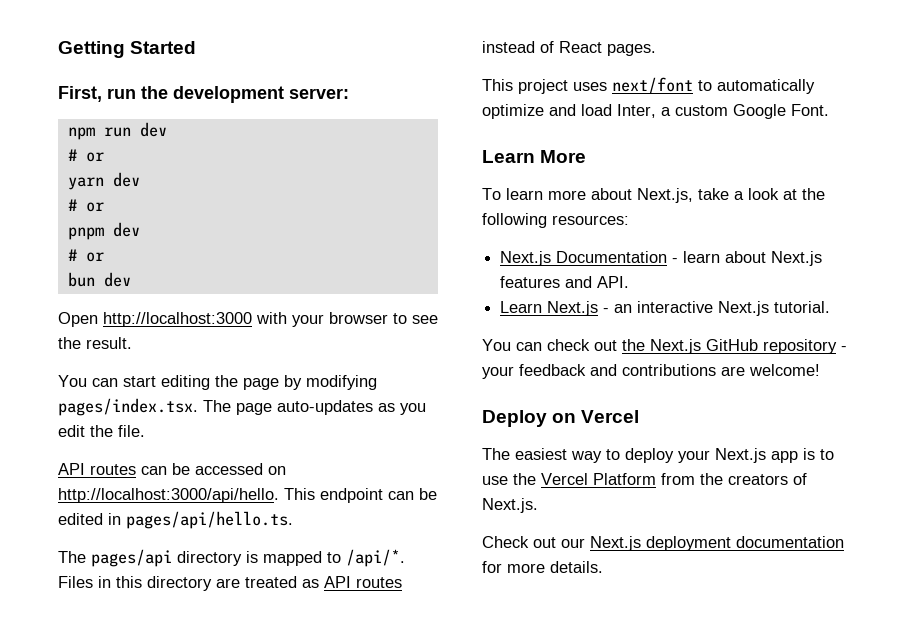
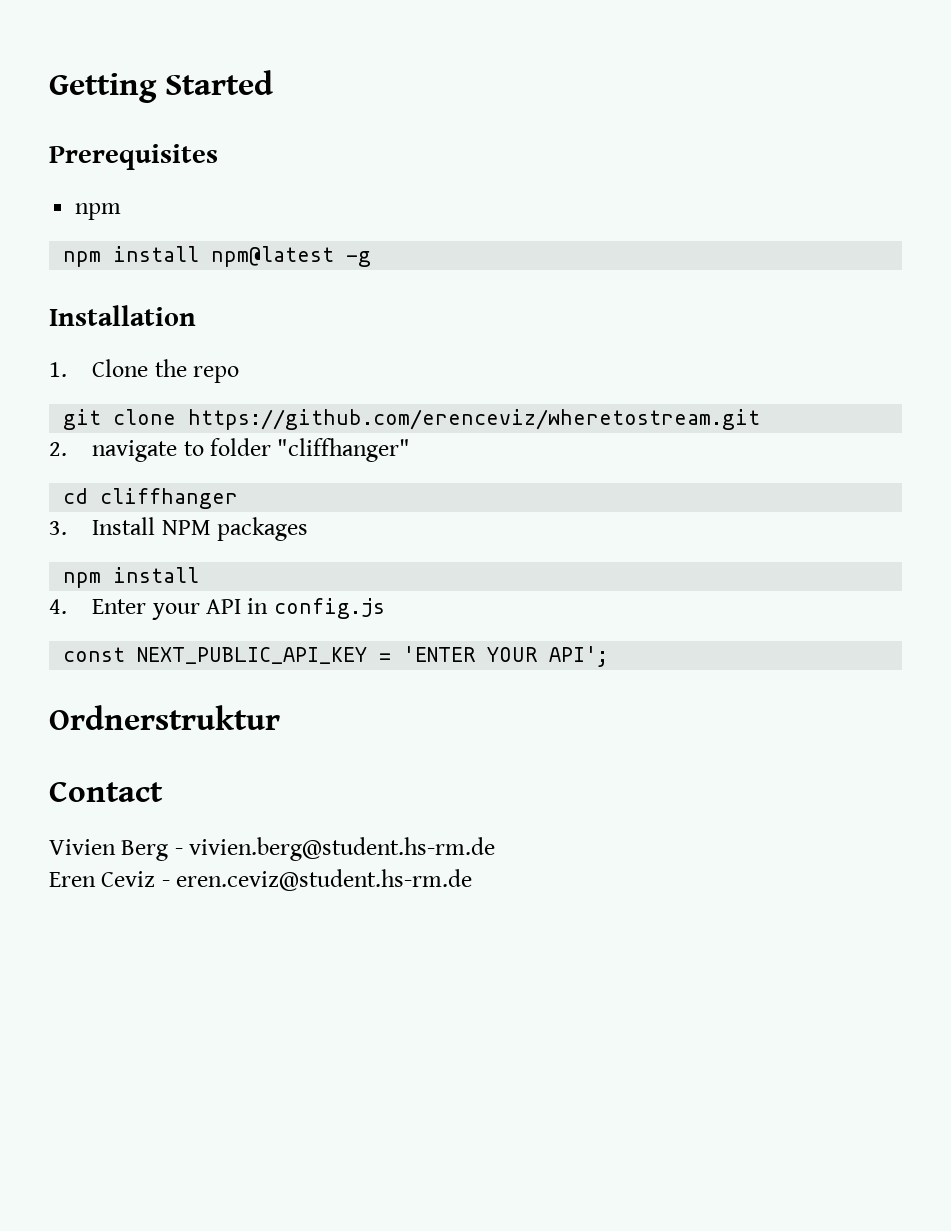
[58,86,349,103] [67,122,167,140] [67,149,104,162] [67,172,140,190] [67,199,104,212] [67,222,140,240] [67,249,104,262] [67,272,131,287] [58,312,438,327] [58,337,132,349] [58,375,377,390] [58,398,426,416] [58,425,145,437] [58,463,286,475] [58,488,437,503] [58,511,293,529] [58,549,405,567] [58,576,402,591] [482,41,656,56] [482,77,815,94] [482,104,829,119] [482,150,587,163] [482,188,825,203] [482,213,629,228] [500,251,823,266] [500,276,630,288] [500,301,831,316] [482,339,847,354] [482,364,820,379] [482,410,640,427] [482,448,834,463] [482,473,807,485] [482,498,538,513] [482,536,844,551] [482,561,603,573] First, run the development server: // npm run dev // # or // yarn dev // # or // pnpm dev // # or // bun dev // Open http://localhost:3000 with your browser to see the result. // You can start editing the page by modifying pages/index.tsx. The page auto-updates as you edit the file. // API routes can be accessed on http://localhost:3000/api/hello. This endpoint can be edited in pages/api/hello.ts. // The pages/api directory is mapped to /api/*. Files in this directory are treated as API routes instead of React pages. // This project uses next/font to automatically optimize and load Inter, a custom Google Font. // Learn More // To learn more about Next.js, take a look at the following resources: // Next.js Documentation - learn about Next.js features and API. // Learn Next.js - an interactive Next.js tutorial. // You can check out the Next.js GitHub repository - your feedback and contributions are welcome! // Deploy on Vercel // The easiest way to deploy your Next.js app is to use the Vercel Platform from the creators of Next.js. // Check out our Next.js deployment documentation for more details. -> [49,144,218,170] [75,203,122,220] [63,246,372,267] [49,305,196,326] [49,359,239,383] [63,409,761,430] [49,438,411,462] [63,488,239,509] [49,517,308,541] [63,567,200,588] [49,598,385,620] [63,646,609,667] [49,705,280,730] [49,781,163,802] [49,837,496,861] [49,869,473,891] Prerequisites // npm // npm install npm@latest -g // Installation // 1. Clone the repo // git clone https://github.com/erenceviz/wheretostream.git // 2. navigate to folder "cliffhanger" // cd cliffhanger // 3. Install NPM packages // npm install // 4. Enter your API in config.js // const NEXT_PUBLIC_API_KEY = 'ENTER YOUR API'; // Ordnerstruktur // Contact // Vivien Berg - vivien.berg@student.hs-rm.de // Eren Ceviz - eren.ceviz@student.hs-rm.de

